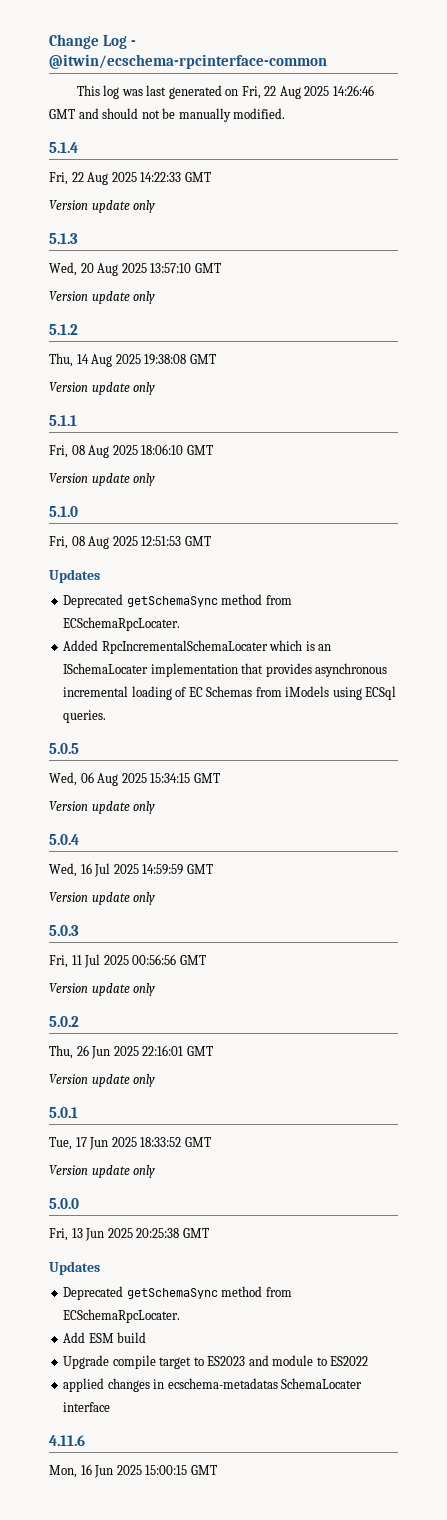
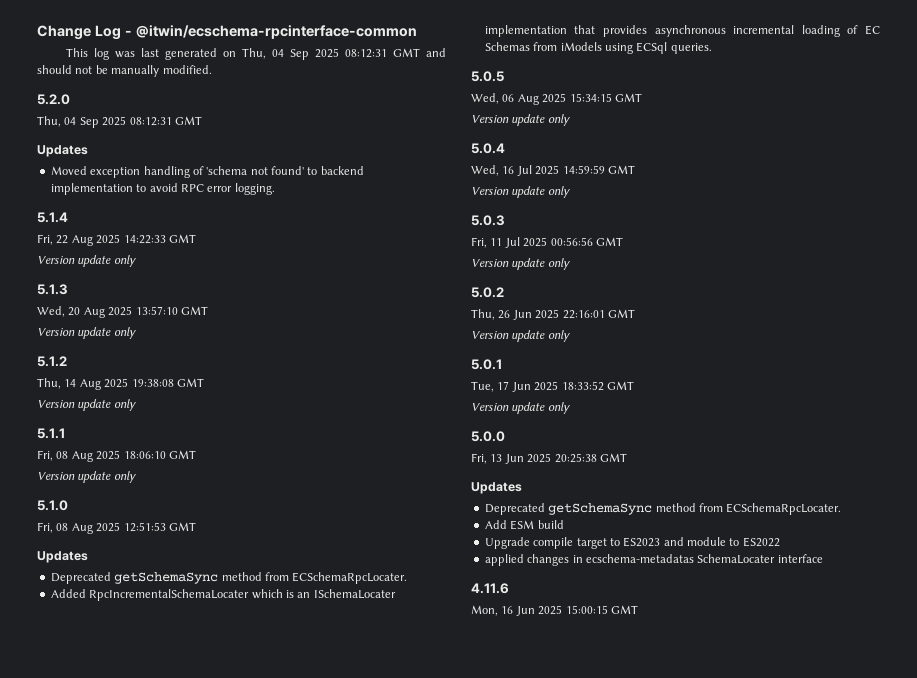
[241,85,374,99] Fri, 22 Aug 2025 14:26:46 -> [241,48,387,60] Thu, 04 Sep 2025 08:12:31
(286, 113) none -> [37,94,70,105] [37,116,202,128] [37,145,88,157] [50,166,364,178] [50,183,275,195] // 5.2.0 // Thu, 04 Sep 2025 08:12:31 GMT // Updates // Moved exception handling of 'schema not found' to backend implementation to avoid RPC error logging.

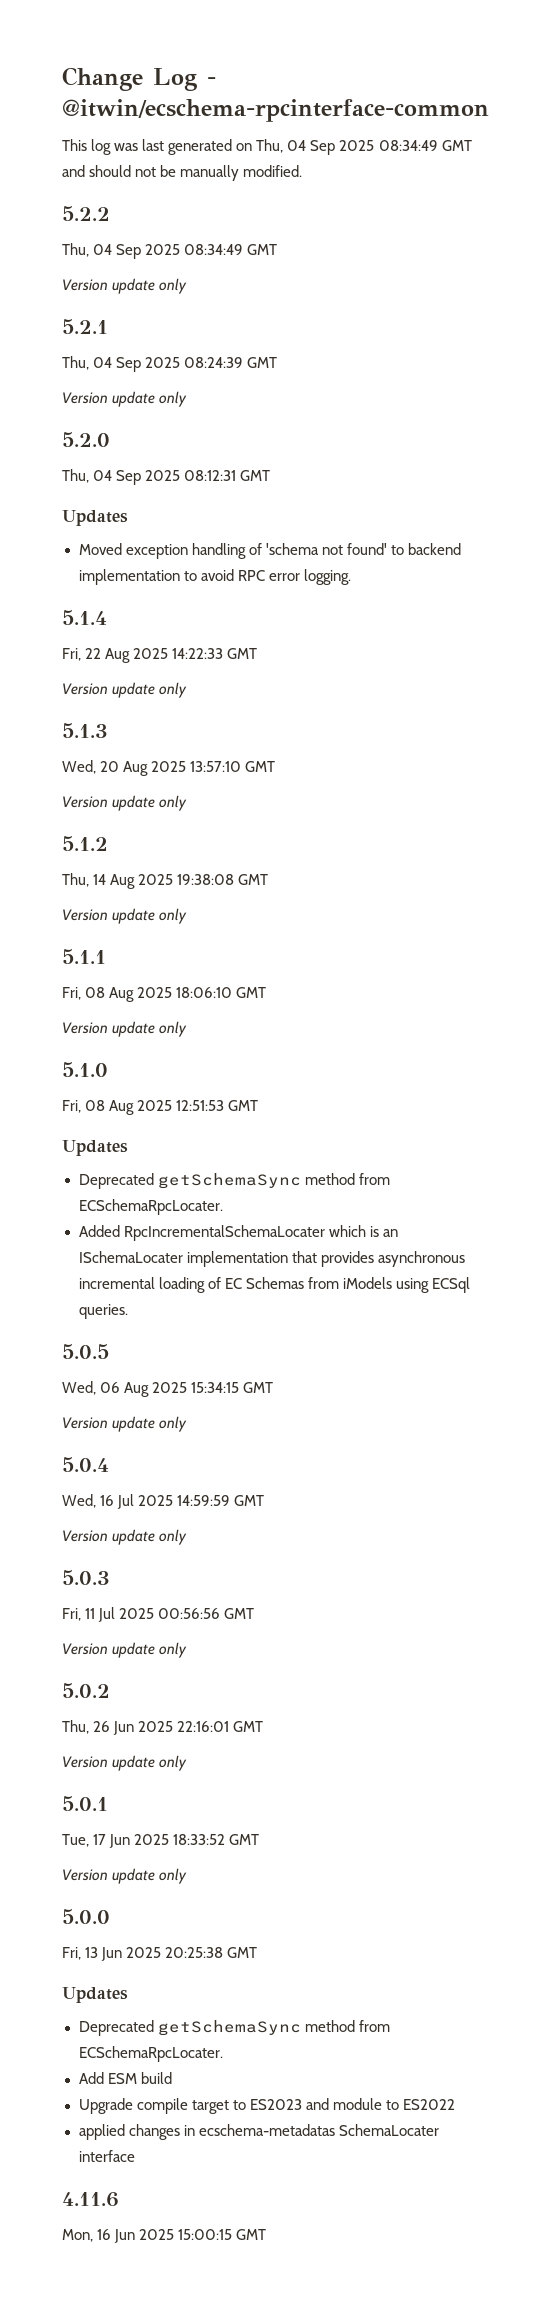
[344,49,387,58] 08:12:31 -> [378,140,438,151] 08:34:49
(212, 69) none -> [62,206,110,221] [62,243,278,259] [62,278,188,294] [62,319,108,334] [62,356,278,372] [62,391,188,407] // 5.2.2 // Thu, 04 Sep 2025 08:34:49 GMT // Version update only // 5.2.1 // Thu, 04 Sep 2025 08:24:39 GMT // Version update only

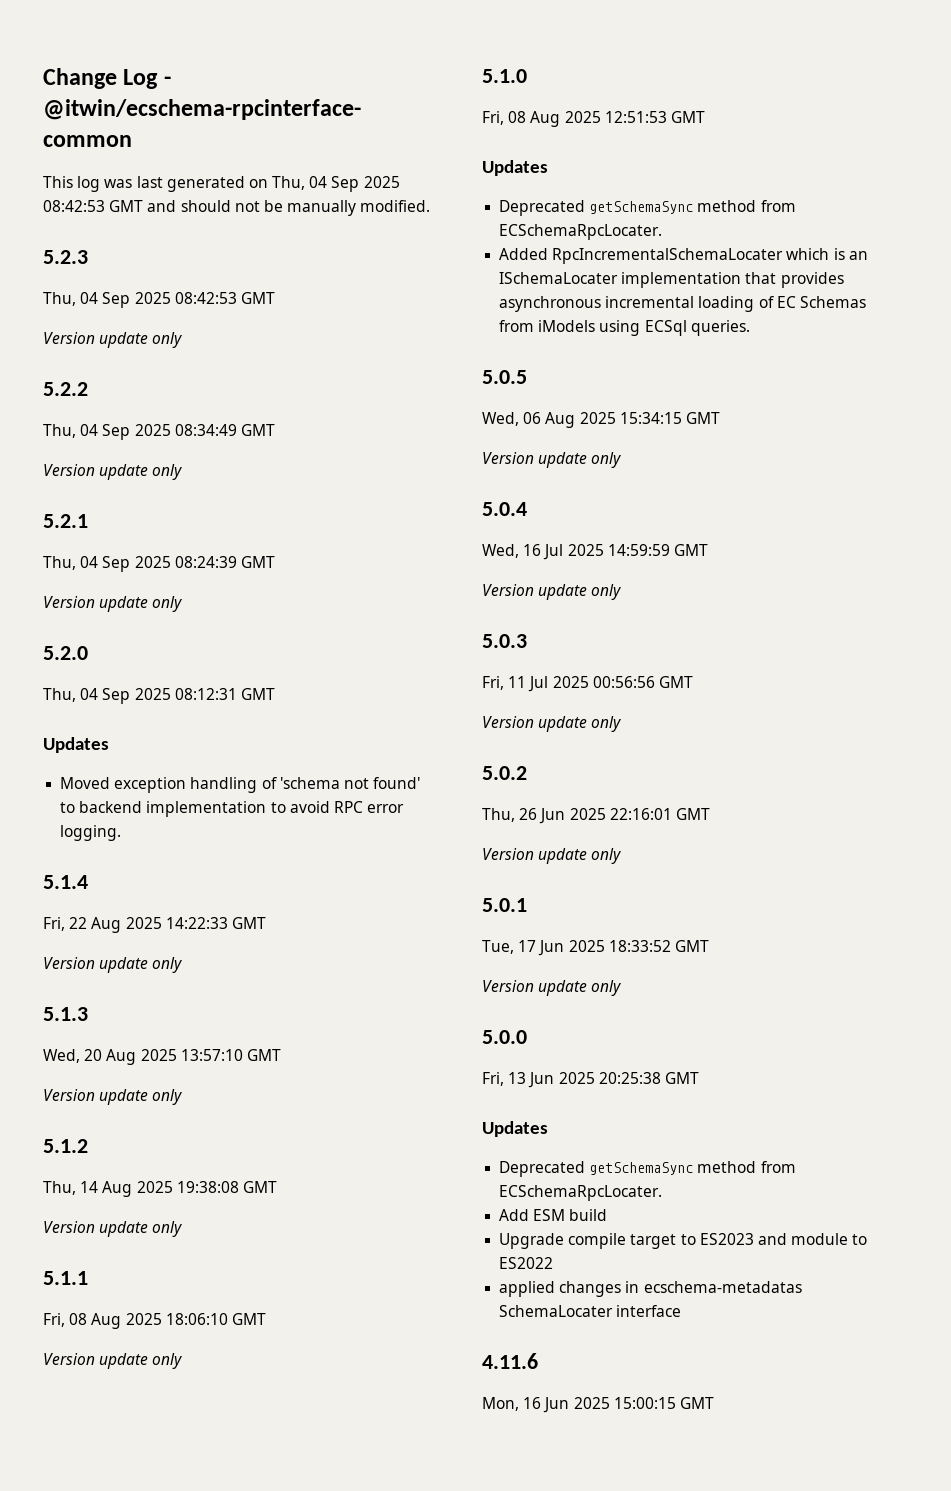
[378,140,438,151] 08:34:49 -> [43,200,105,212] 08:42:53
(303, 171) none -> [43,250,88,264] [43,292,275,308] [43,332,183,348] // 5.2.3 // Thu, 04 Sep 2025 08:42:53 GMT // Version update only

